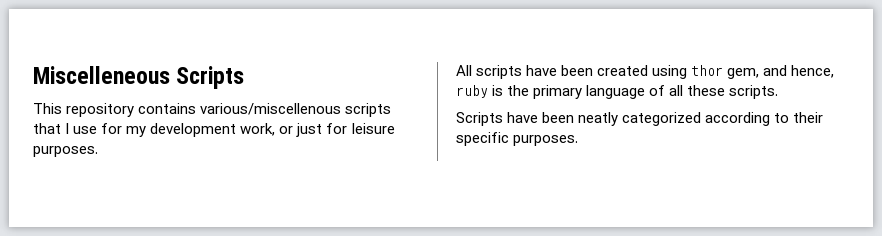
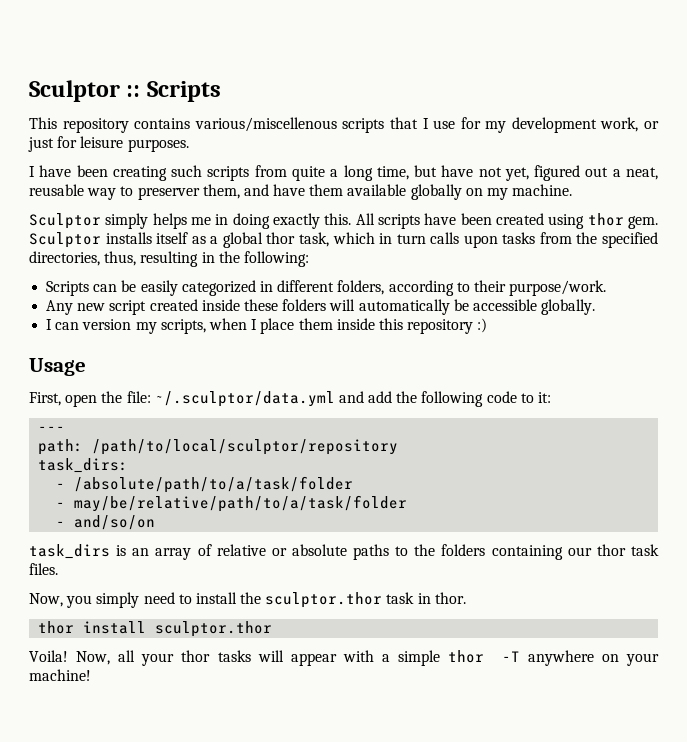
[33,66,170,84] Miscelleneous -> [29,80,141,102] Sculptor ::
(98, 151) none -> [29,165,658,181] [29,184,573,200] [29,213,352,229] I have been creating such scripts from quite a long time, but have not yet, figured out a neat, reusable way to preserver them, and have them available globally on my machine. // Sculptor simply helps me in doing exactly this.
[727,65,835,79] [456,85,779,99] [456,112,824,126] [456,132,579,146] gem, and hence, ruby is the primary language of all these scripts. // Scripts have been neatly categorized according to their specific purposes. -> [627,216,658,229] [29,232,658,248] [29,251,309,267] [46,280,607,296] [46,299,596,315] [46,318,488,334] [29,358,86,376] [29,391,552,407] [38,426,66,432] [38,439,399,455] [38,458,129,473] [56,476,354,493] [56,495,408,512] [56,515,156,530] [29,544,659,560] [29,563,58,575] [29,592,466,608] [38,621,273,637] [29,650,659,666] [29,669,91,681] gem. Sculptor installs itself as a global thor task, which in turn calls upon tasks from the specified directories, thus, resulting in the following: // Scripts can be easily categorized in different folders, according to their purpose/work. // Any new script created inside these folders will automatically be accessible globally. // I can version my scripts, when I place them inside this repository :) // Usage // First, open the file: ~/.sculptor/data.yml and add the following code to it: // --- // path: /path/to/local/sculptor/repository // task_dirs: // - /absolute/path/to/a/task/folder // - may/be/relative/path/to/a/task/folder // - and/so/on // task_dirs is an array of relative or absolute paths to the folders containing our thor task files. // Now, you simply need to install the sculptor.thor task in thor. // thor install sculptor.thor // Voila! Now, all your thor tasks will appear with a simple thor -T anywhere on your machine!

